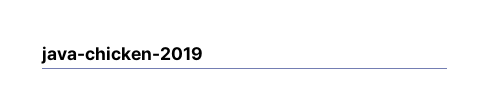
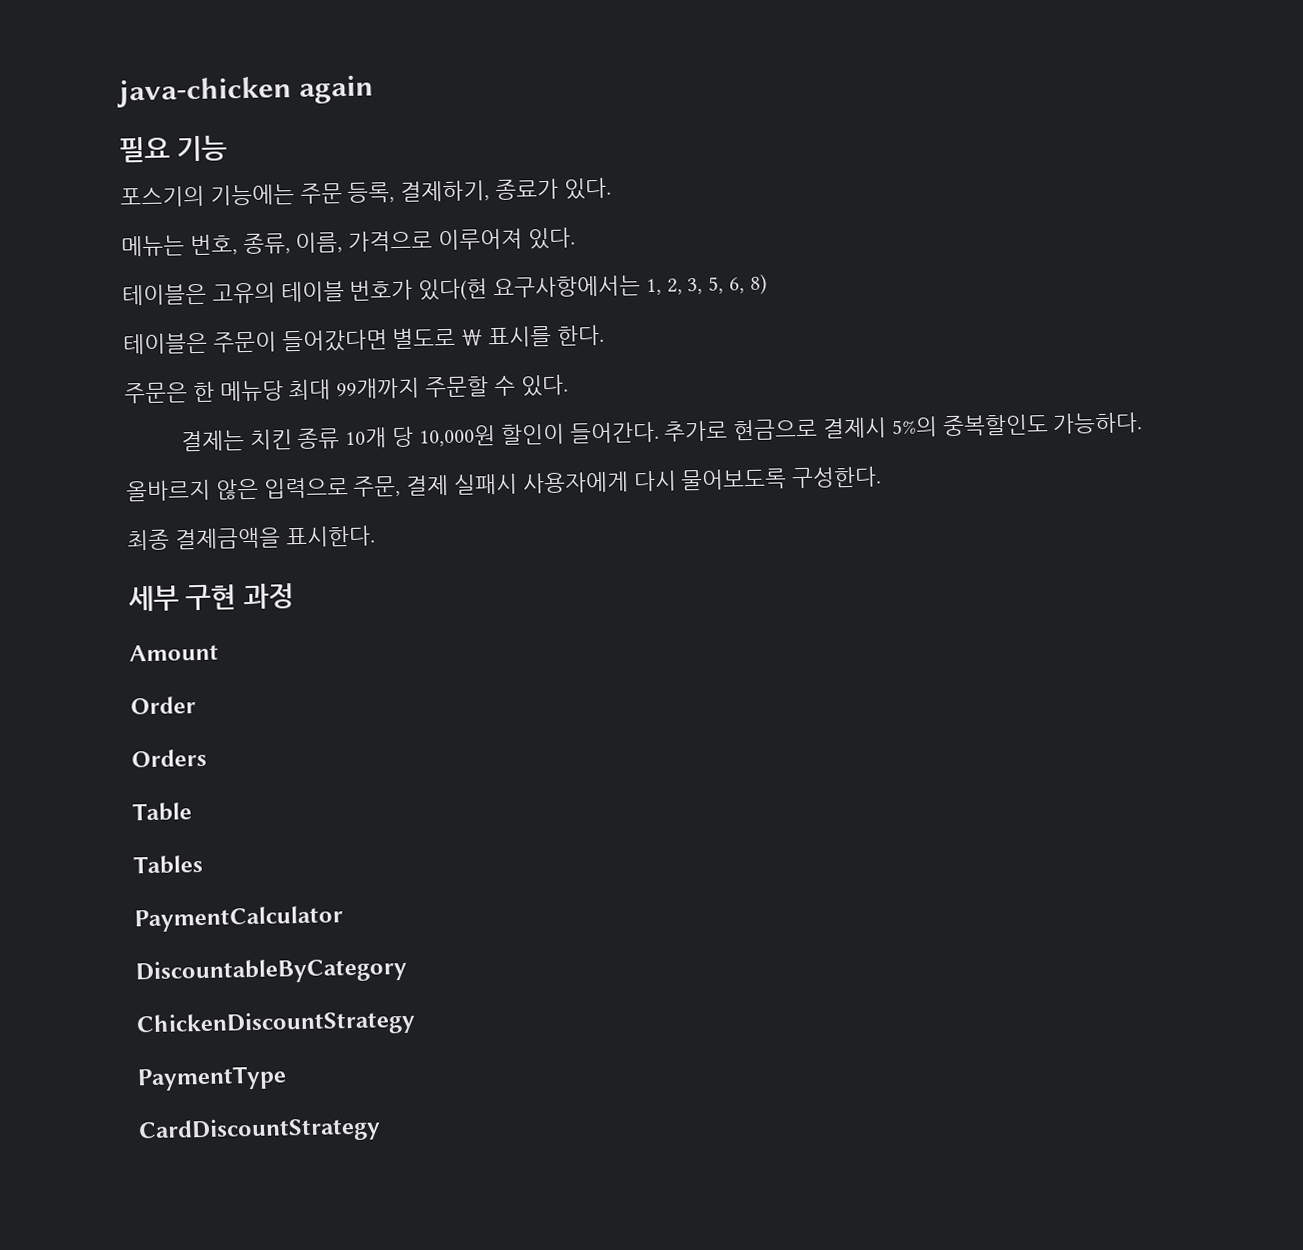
[41,46,203,64] java-chicken-2019 -> [116,74,375,108] [119,135,228,163] [120,177,612,208] [121,227,576,257] [122,273,767,306] [123,324,605,355] [124,374,569,404] [180,412,1144,452] [126,466,883,502] [127,525,376,551] [128,583,294,612] [129,643,219,662] [130,696,196,715] [131,748,207,768] [132,802,192,822] [133,854,203,875] [134,905,343,933] [135,956,408,986] [136,1009,416,1039] [137,1065,287,1092] [138,1116,381,1145] java-chicken again // 필요 기능 // 포스기의 기능에는 주문 등록, 결제하기, 종료가 있다. // 메뉴는 번호, 종류, 이름, 가격으로 이루어져 있다. // 테이블은 고유의 테이블 번호가 있다(현 요구사항에서는 1, 2, 3, 5, 6, 8) // 테이블은 주문이 들어갔다면 별도로 ₩ 표시를 한다. // 주문은 한 메뉴당 최대 99개까지 주문할 수 있다. // 결제는 치킨 종류 10개 당 10,000원 할인이 들어간다. 추가로 현금으로 결제시 5%의 중복할인도 가능하다. // 올바르지 않은 입력으로 주문, 결제 실패시 사용자에게 다시 물어보도록 구성한다. // 최종 결제금액을 표시한다. // 세부 구현 과정 // Amount // Order // Orders // Table // Tables // PaymentCalculator // DiscountableByCategory // ChickenDiscountStrategy // PaymentType // CardDiscountStrategy

